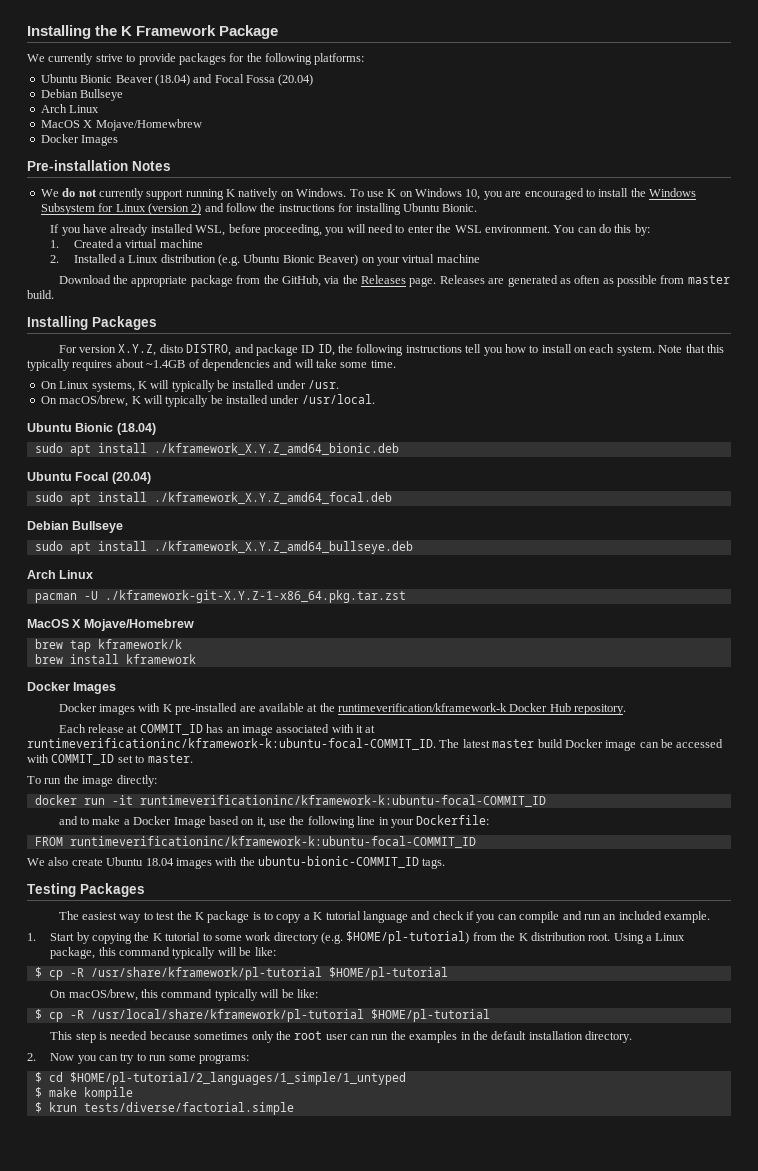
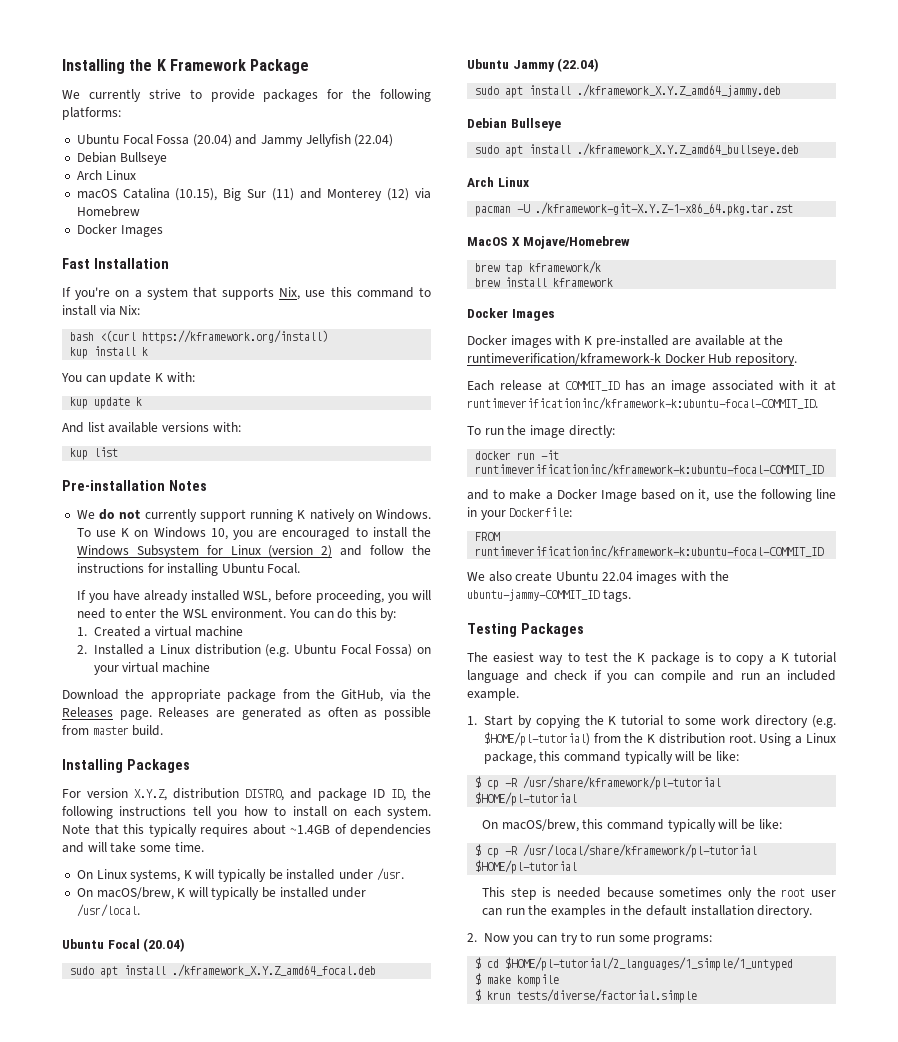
[80,74,213,86] Bionic Beaver (18.04) and -> (119, 139) none
(314, 80) none -> [235,134,394,147] and Jammy Jellyfish (22.04)
[40,119,202,131] [40,134,119,146] MacOS X Mojave/Homewbrew // Docker Images -> [76,188,431,201] [76,206,140,217] [76,224,163,237] [62,258,169,269] [62,287,432,300] [62,305,141,316] [70,330,329,344] [70,346,149,359] [61,372,195,385] [70,397,143,409] [62,422,241,433] [70,447,119,460] macOS Catalina (10.15), Big Sur (11) and Monterey (12) via Homebrew // Docker Images // Fast Installation // If you're on a system that supports Nix, use this command to install via Nix: // bash <(curl https://kframework.org/install) // kup install k // You can update K with: // kup update k // And list available versions with: // kup list
[442,204,478,212] Bionic. -> [267,563,301,574] Focal.
[282,254,359,266] Bionic Beaver) -> [340,644,413,657] Focal Fossa)
[159,344,183,353] disto -> [173,788,239,799] distribution
[27,423,156,435] [34,443,399,456] // Ubuntu Bionic (18.04) // sudo apt install ./kframework_X.Y.Z_amd64_bionic.deb -> (140, 910) none
(392, 498) none -> [467,58,600,72] [475,84,782,98] // Ubuntu Jammy (22.04) // sudo apt install ./kframework_X.Y.Z_amd64_jammy.deb
[439,739,724,751] [27,754,193,765] The latest master build Docker image can be accessed with COMMIT_ID set to master. -> (818, 403) none
[145,858,174,866] 18.04 -> [601,572,633,581] 22.04
[258,856,419,868] ubuntu-bionic-COMMIT_ID -> [467,589,600,601] ubuntu-jammy-COMMIT_ID

